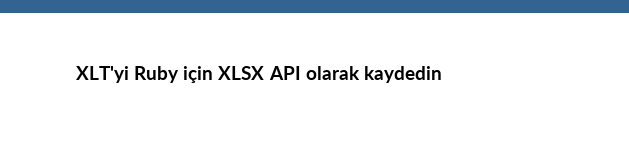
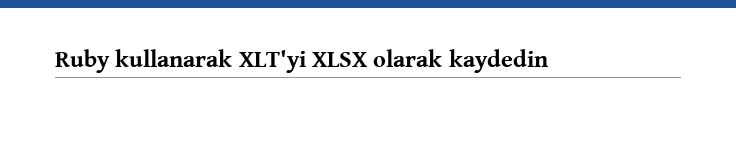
[76,66,301,83] XLT'yi Ruby için XLSX API -> [55,49,368,73] Ruby kullanarak XLT'yi XLSX

